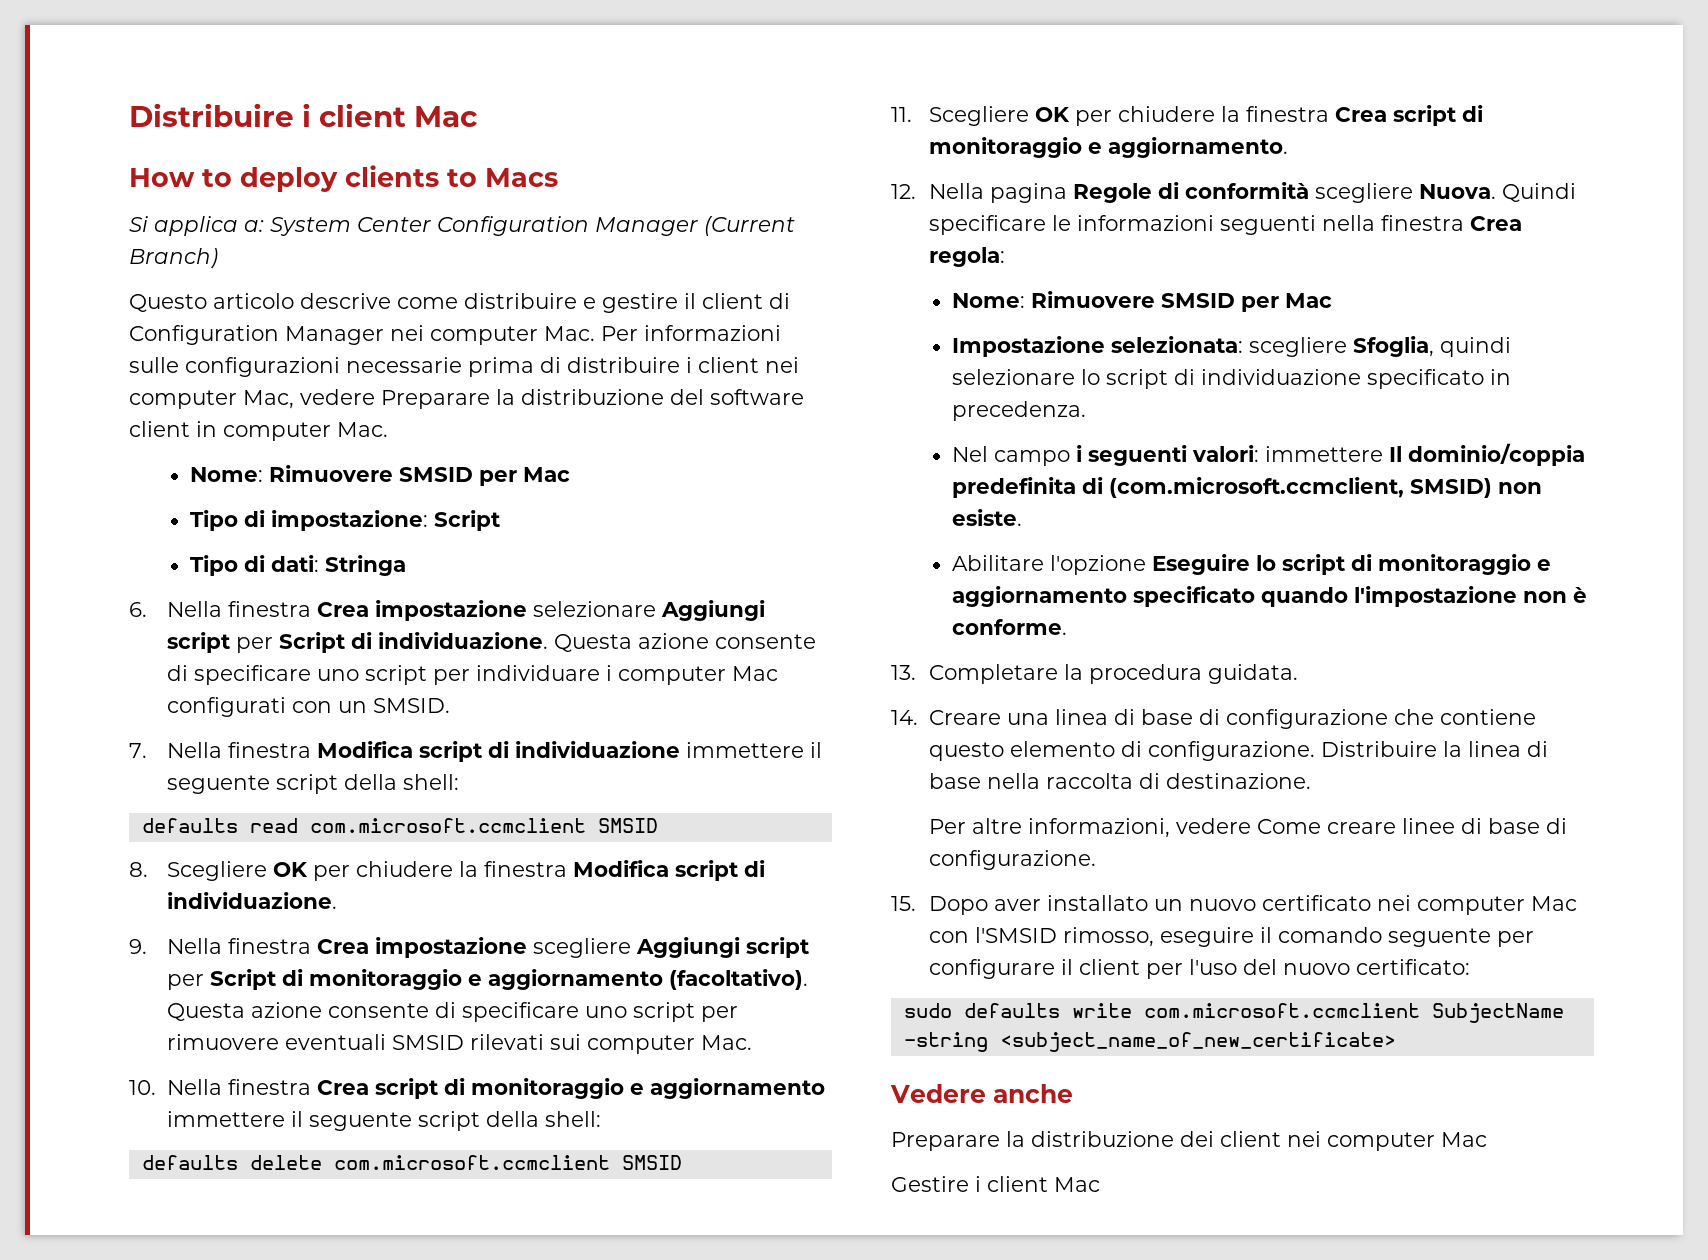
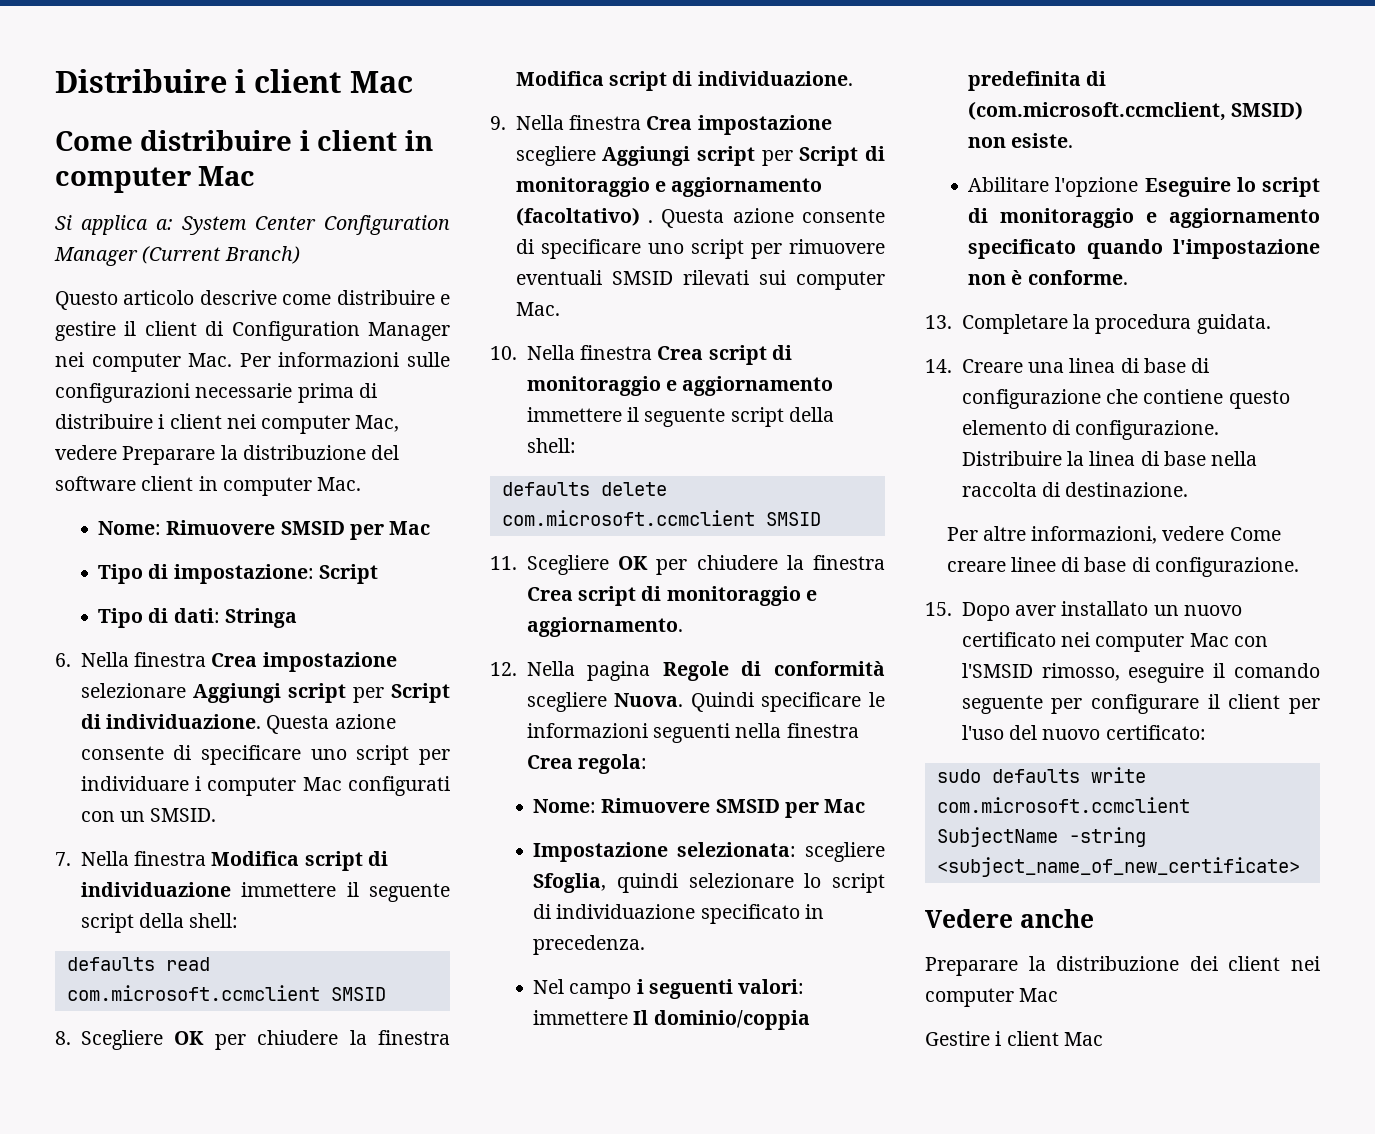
[129,165,558,192] How to deploy clients to Macs -> [55,130,433,151] [55,166,256,193] Come distribuire i client in computer Mac
[668,969,808,990] (facoltativo). -> [515,207,654,226] (facoltativo) .

